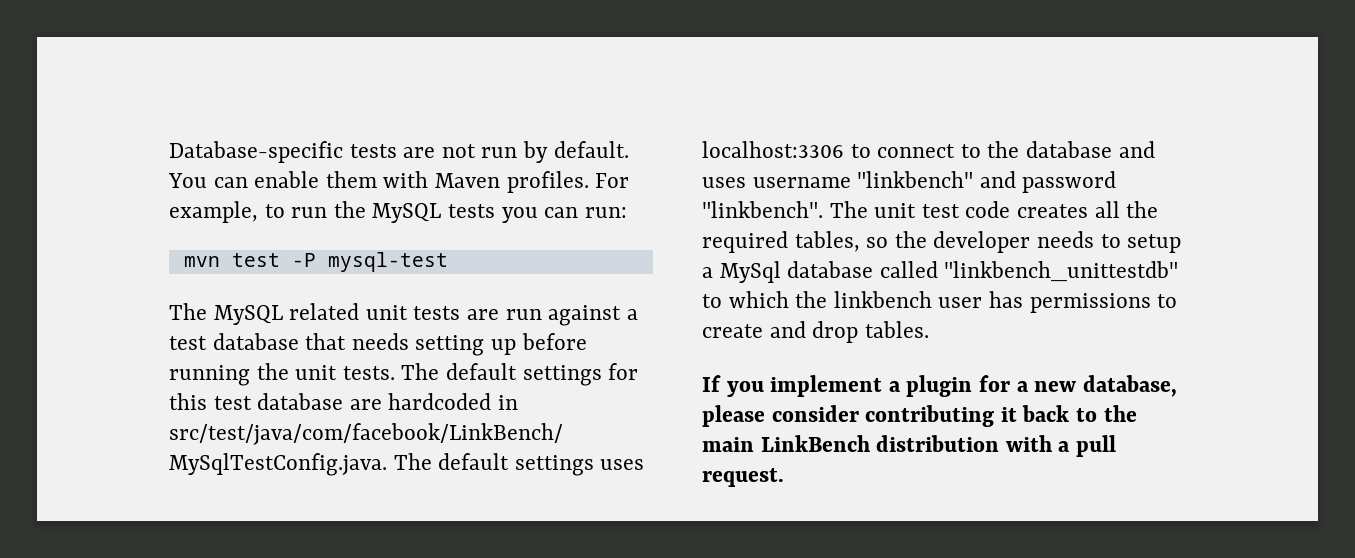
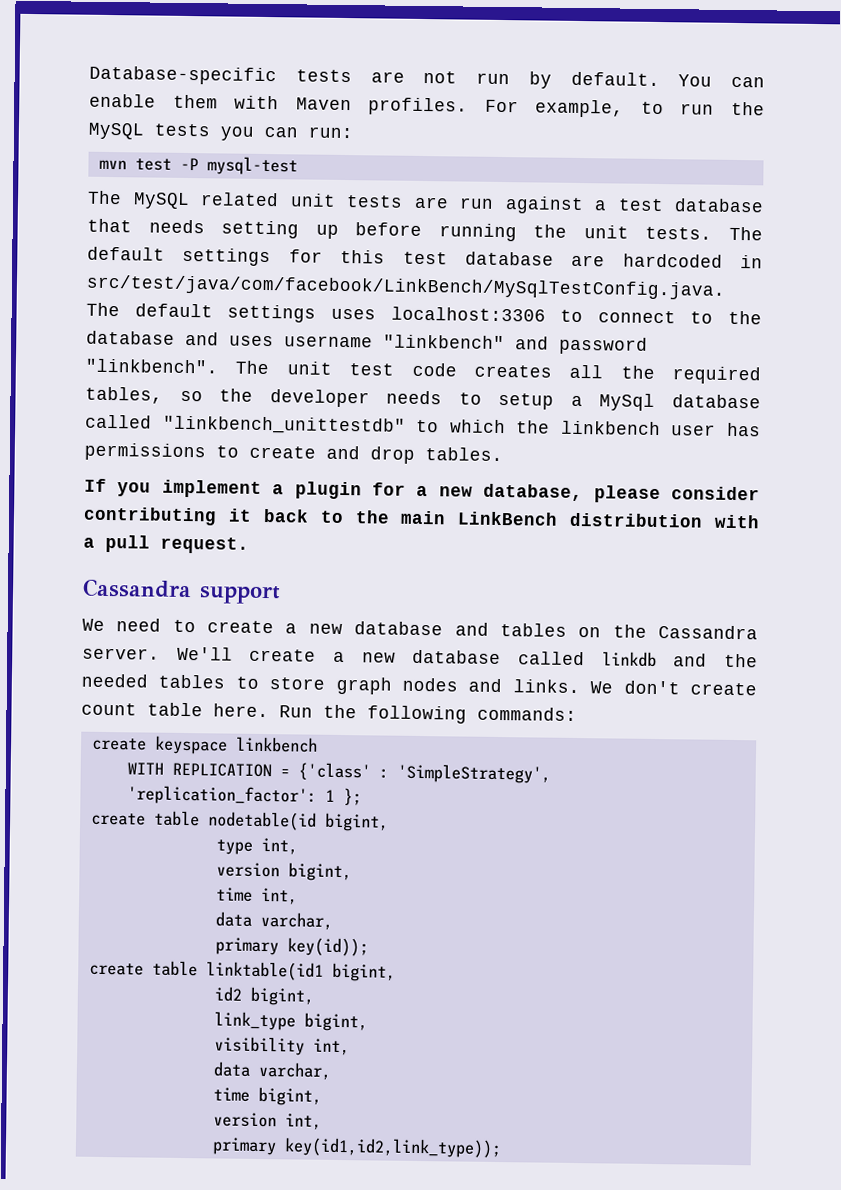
(784, 477) none -> [82,578,281,605] [82,618,758,640] [82,646,758,668] [81,673,757,696] [81,702,577,724] [91,735,318,755] [126,762,551,784] [126,785,362,806] [90,810,389,832] [215,837,298,855] [215,862,352,882] [215,887,298,905] [214,911,333,930] [214,937,369,957] [88,960,396,982] [213,986,314,1006] [213,1011,368,1032] [213,1036,350,1056] [212,1061,332,1080] [212,1086,322,1106] [212,1112,322,1130] [211,1137,502,1159] // Cassandra support // We need to create a new database and tables on the Cassandra server. We'll create a new database called linkdb and the needed tables to store graph nodes and links. We don't create count table here. Run the following commands: // create keyspace linkbench // WITH REPLICATION = {'class' : 'SimpleStrategy', 'replication_factor': 1 }; // create table nodetable(id bigint, // type int, // version bigint, // time int, // data varchar, // primary key(id)); // create table linktable(id1 bigint, // id2 bigint, // link_type bigint, // visibility int, // data varchar, // time bigint, // version int, // primary key(id1,id2,link_type));

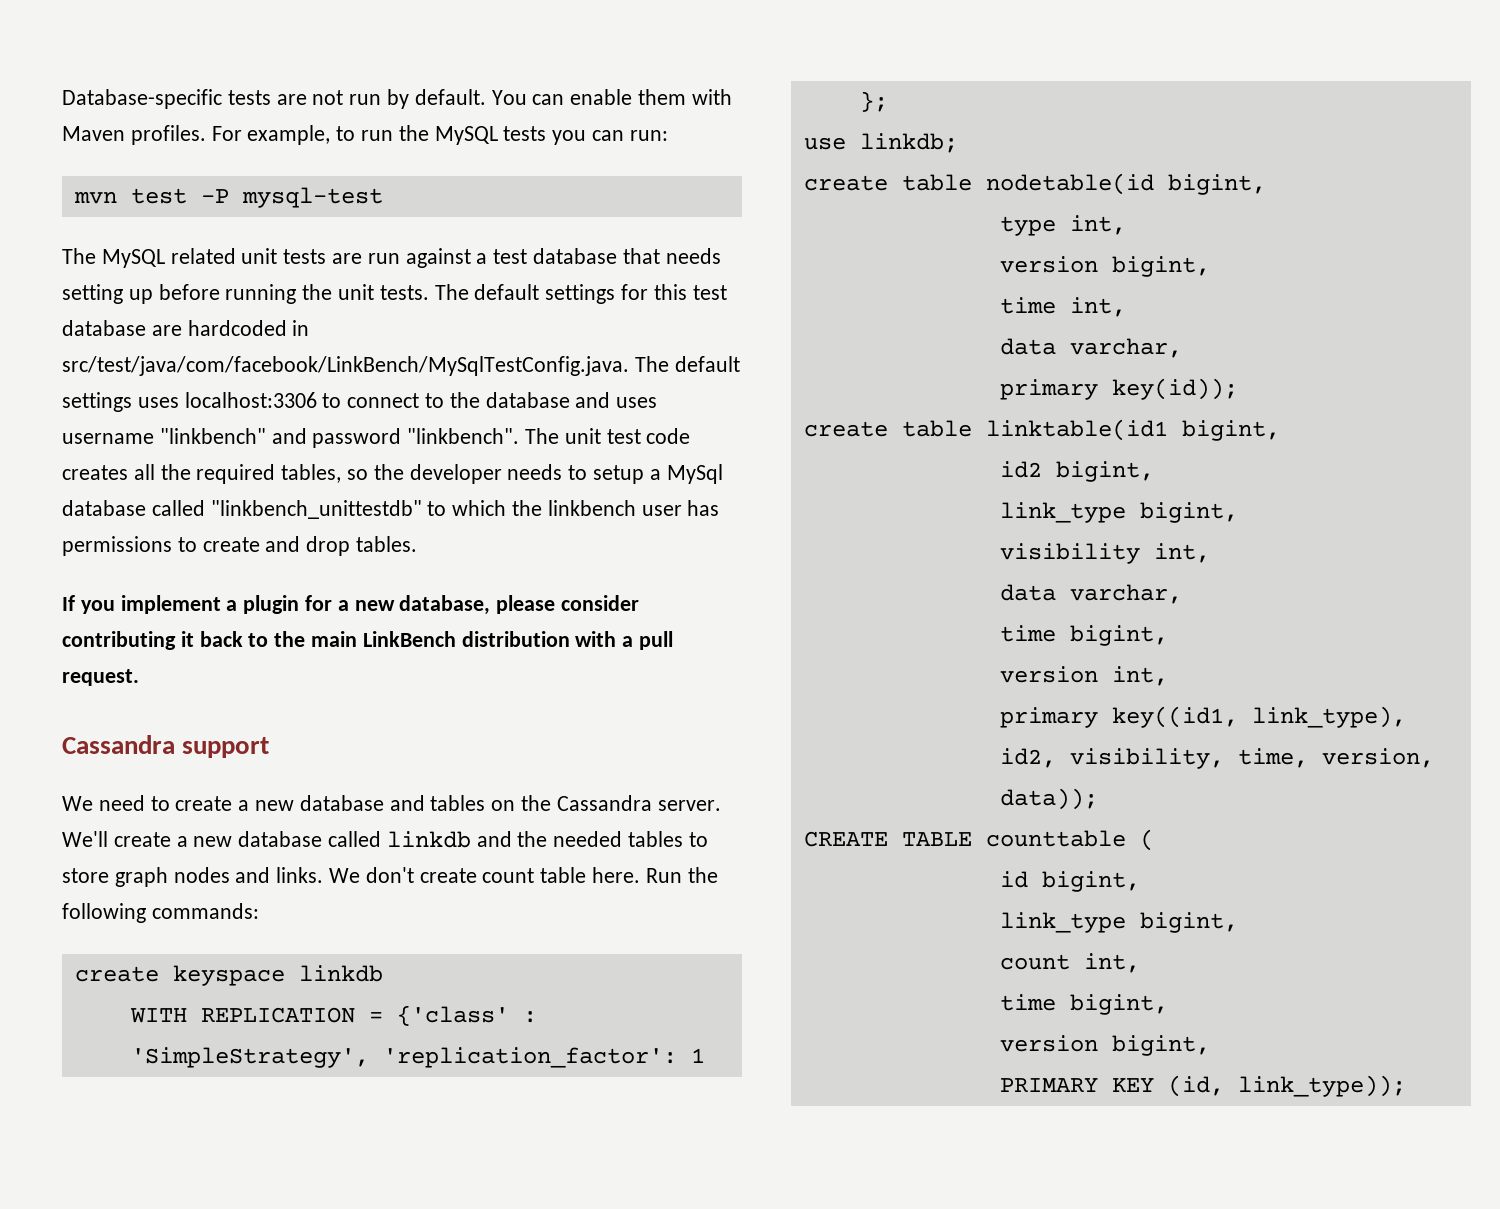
[234,736,318,753] linkbench -> [298,965,383,982] linkdb
(362, 797) none -> [803,133,958,153] // use linkdb;
[283,1137,502,1159] key(id1,id2,link_type)); -> [1111,706,1406,728] [999,748,1434,769] [999,788,1098,810] [803,829,1154,851] [999,871,1140,892] [999,912,1238,933] [999,953,1140,973] [999,994,1168,1015] [999,1035,1210,1056] [999,1075,1406,1097] key((id1, link_type), id2, visibility, time, version, data)); // CREATE TABLE counttable ( // id bigint, // link_type bigint, // count int, // time bigint, // version bigint, // PRIMARY KEY (id, link_type));

